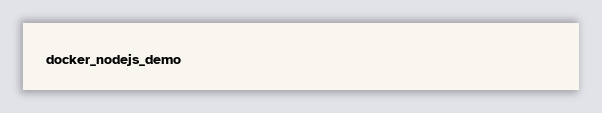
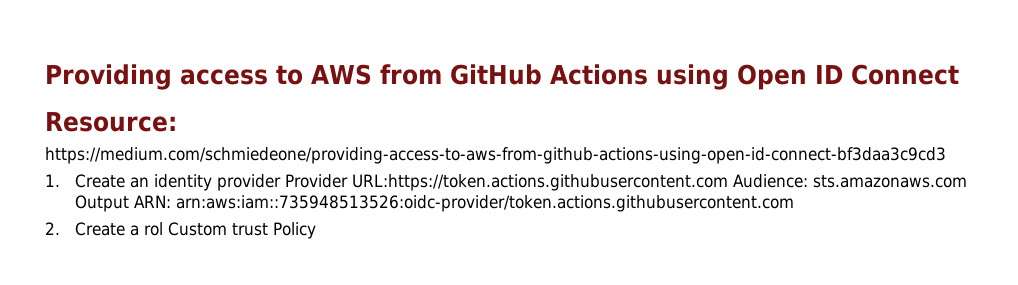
[46,53,181,66] docker_nodejs_demo -> [45,64,959,90] [45,112,177,132] [45,147,946,164] [45,174,968,191] [75,195,795,212] [45,222,317,239] Providing access to AWS from GitHub Actions using Open ID Connect // Resource: // https://medium.com/schmiedeone/providing-access-to-aws-from-github-actions-using-open-id-connect-bf3daa3c9cd3 // 1. Create an identity provider Provider URL:https://token.actions.githubusercontent.com Audience: sts.amazonaws.com Output ARN: arn:aws:iam::735948513526:oidc-provider/token.actions.githubusercontent.com // 2. Create a rol Custom trust Policy

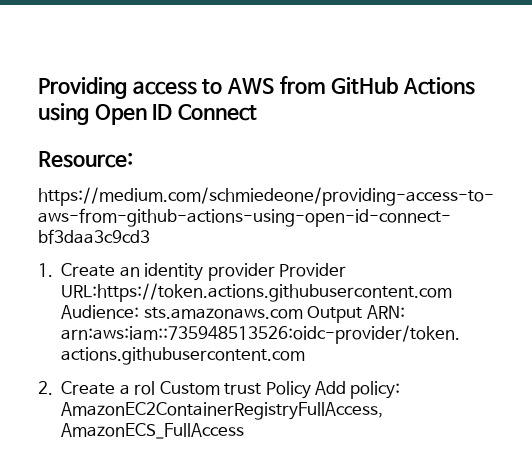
(317, 230) none -> [314,381,401,399] [61,402,384,420] [61,423,245,439] Add policy: AmazonEC2ContainerRegistryFullAccess, AmazonECS_FullAccess

